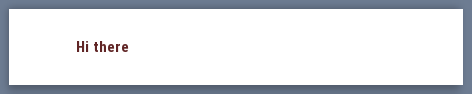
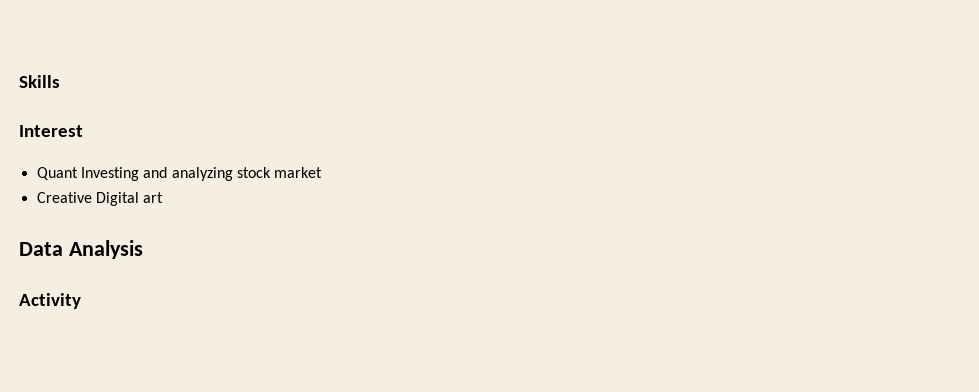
[76,41,130,52] Hi there -> [19,75,60,88] [19,125,83,137] [36,167,323,181] [36,192,164,206] [19,240,143,259] [19,293,81,309] Skills // Interest // Quant Investing and analyzing stock market // Creative Digital art // Data Analysis // Activity

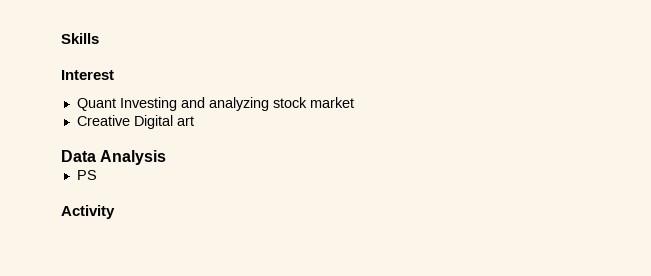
(143, 249) none -> [76,170,97,180] // PS

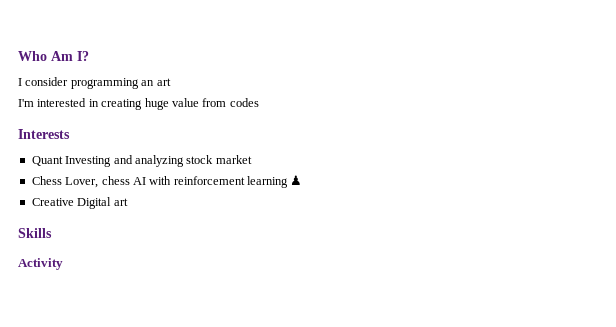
[61,33,99,44] [61,70,114,80] Skills // Interest -> [18,51,89,61] [18,77,171,89] [18,98,259,110] [18,129,70,139] Who Am I? // I consider programming an art // I'm interested in creating huge value from codes // Interests
(354, 102) none -> [31,175,303,188] // Chess Lover, chess AI with reinforcement learning ♟
[61,150,167,165] [76,170,97,180] Data Analysis // PS -> [18,228,52,238] Skills

